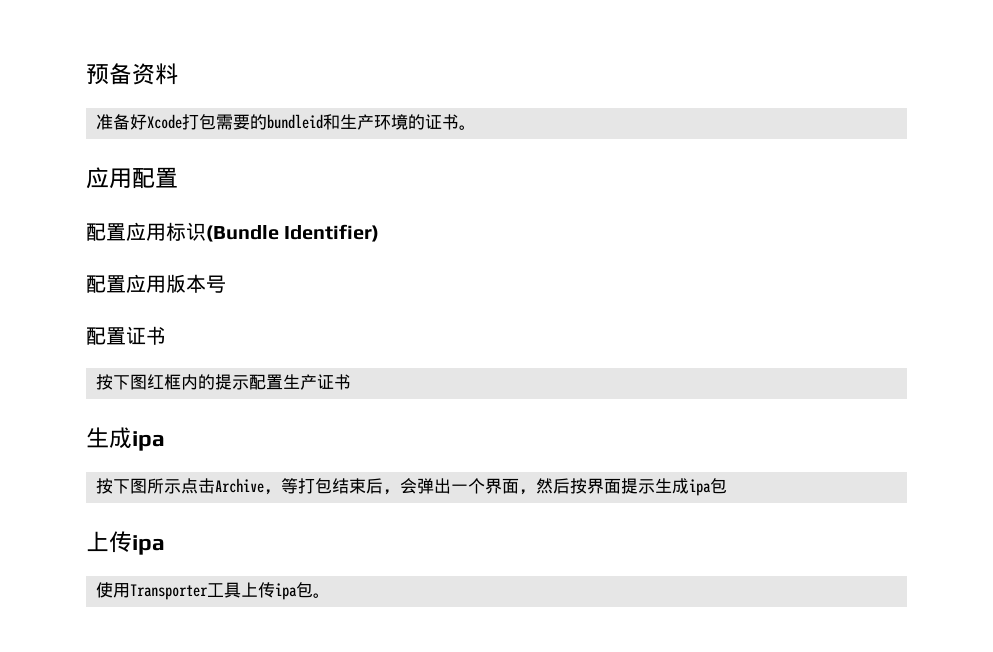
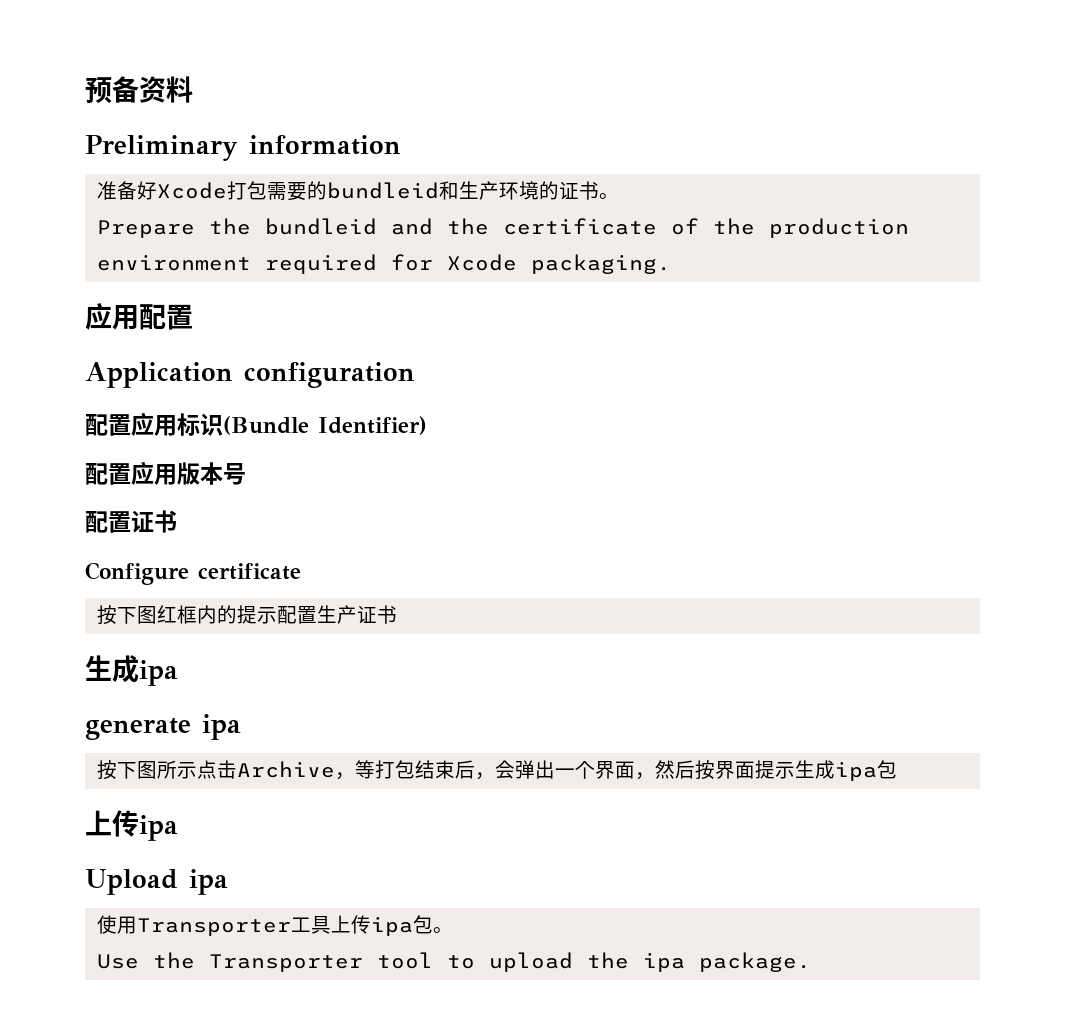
(178, 74) none -> [85,135,401,161] // Preliminary information
(477, 127) none -> [97,218,909,238] [97,254,671,274] // Prepare the bundleid and the certificate of the production environment required for Xcode packaging.
(178, 177) none -> [85,362,415,388] // Application configuration
(166, 335) none -> [85,562,301,585] // Configure certificate
(165, 441) none -> [85,714,241,740] // generate ipa
(165, 545) none -> [85,869,228,895] // Upload ipa
(331, 595) none -> [97,952,811,972] // Use the Transporter tool to upload the ipa package.

